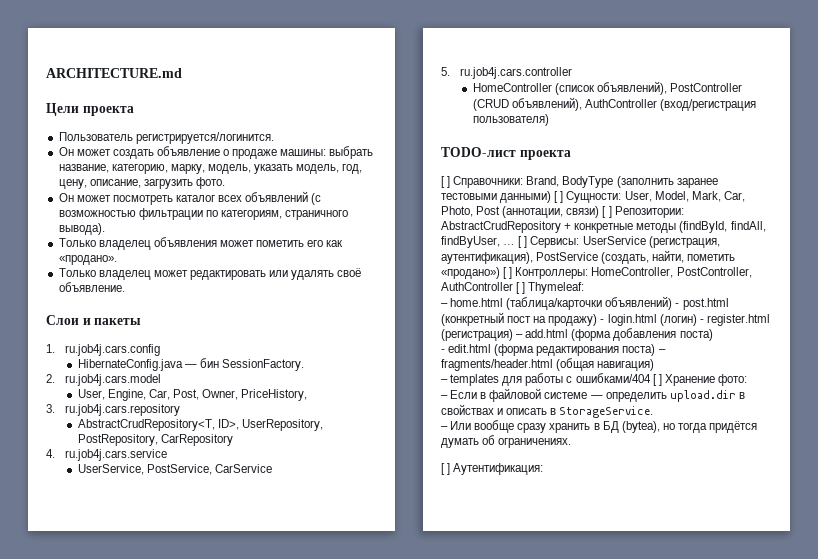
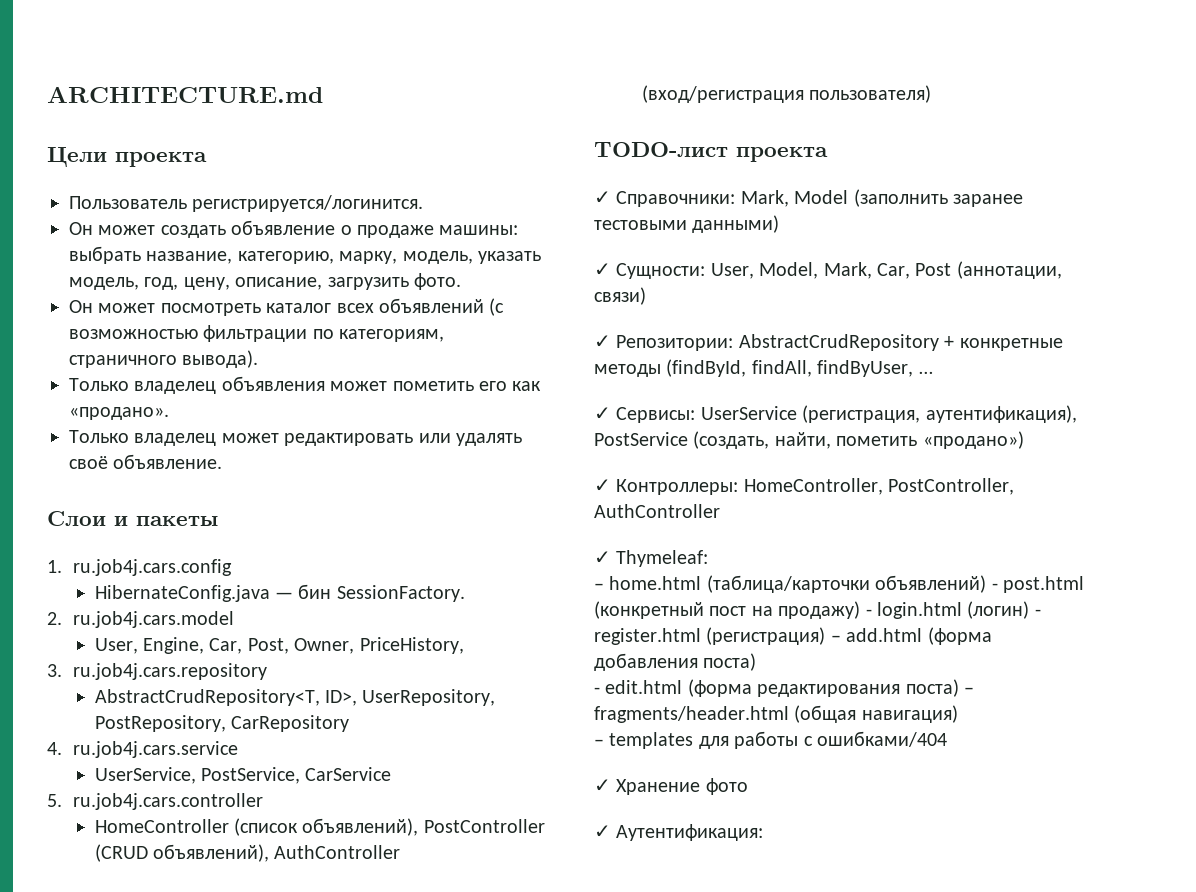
[441,176,614,188] [ ] Справочники: Brand, BodyType -> [594,190,849,207] ✓ Справочники: Mark, Model
[554,191,564,203] [ ] -> [594,263,611,276] // ✓
[441,206,473,217] Photo, -> (910, 271) none
[602,206,612,218] [ ] -> [594,335,611,348] // ✓
[518,236,528,248] [ ] -> [594,407,611,420] // ✓
[503,267,513,279] [ ] -> [594,479,611,492] // ✓
[516,282,526,294] [ ] -> [594,551,611,564] // ✓
[652,374,747,386] [441,388,745,402] [441,404,654,418] [441,420,758,433] [441,435,572,448] [441,463,451,475] [ ] Хранение фото: // – Если в файловой системе — определить upload.dir в свойствах и описать в StorageService. // – Или вообще сразу хранить в БД (bytea), но тогда придётся думать об ограничениях. // [ ] -> [594,778,748,795] [594,825,611,838] // ✓ Хранение фото // ✓

